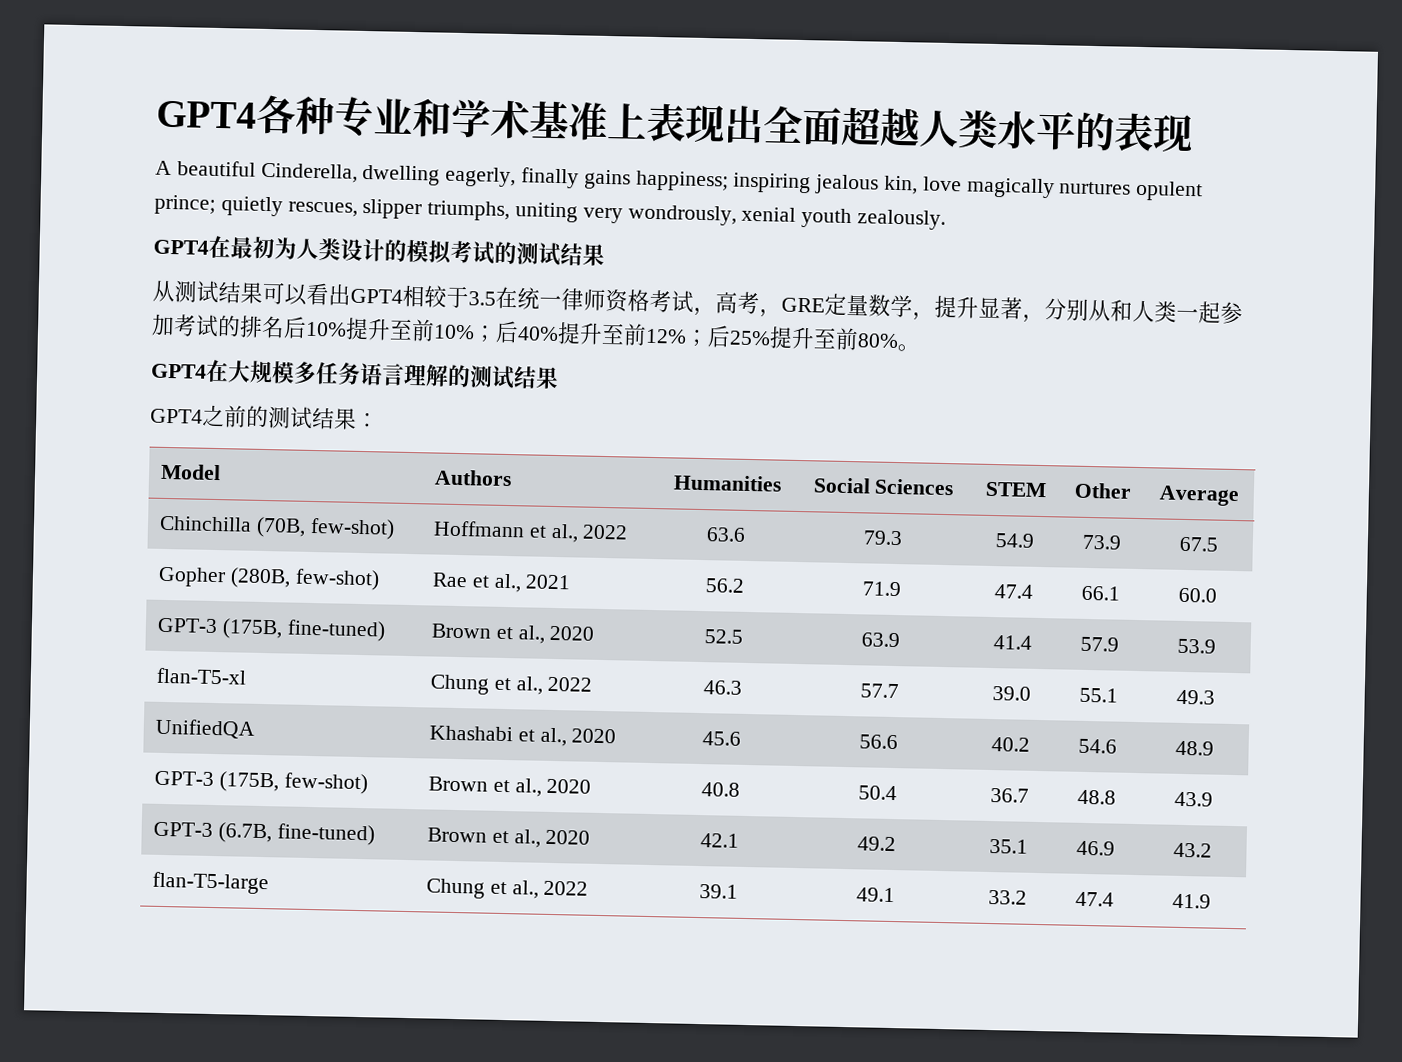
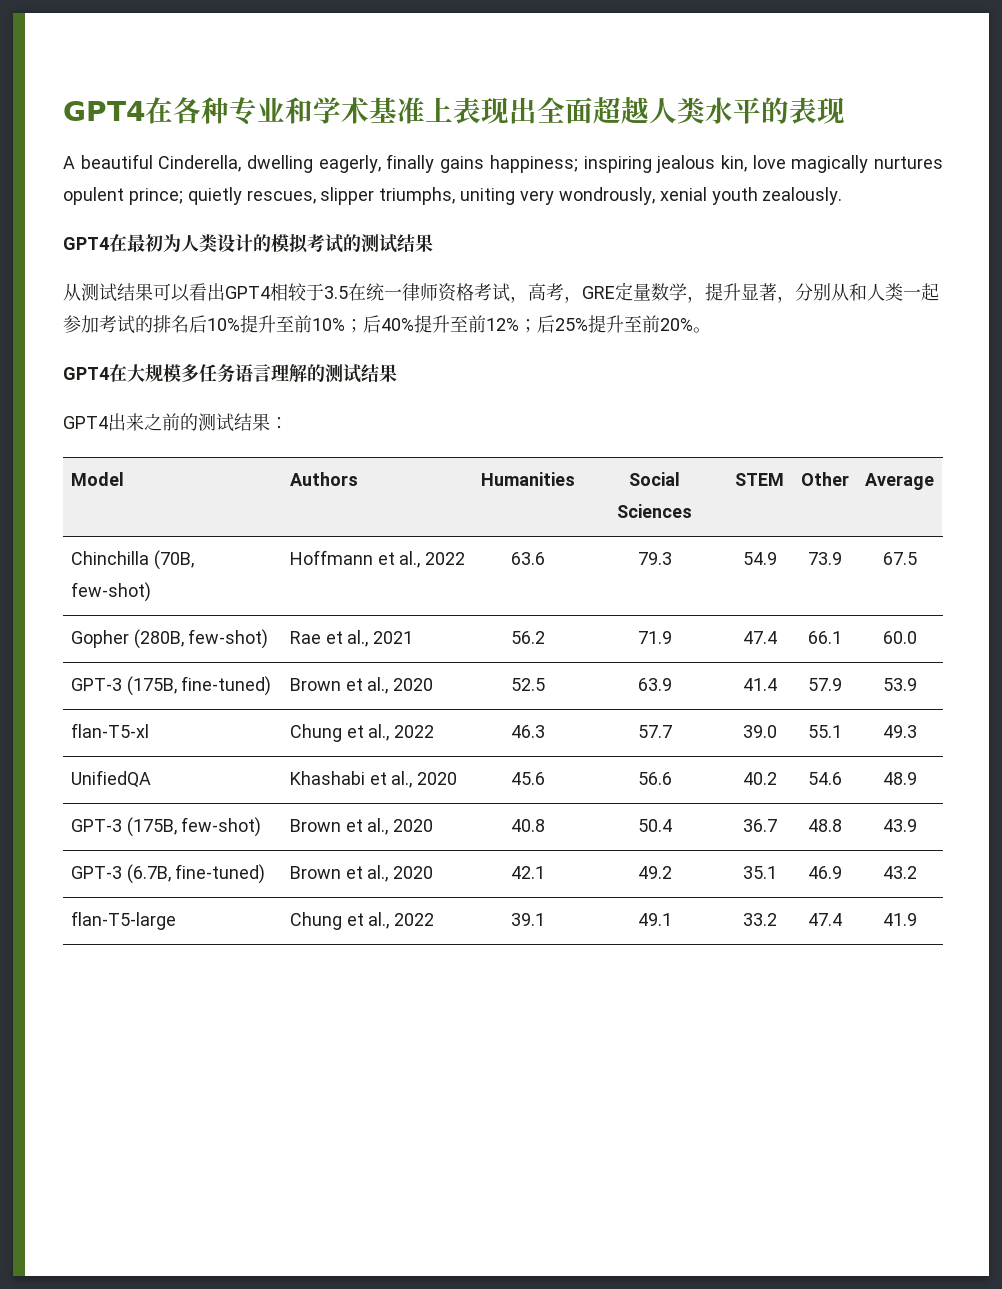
[156,100,257,129] GPT4 -> [63,97,173,124] GPT4在
[857,333,899,349] 80% -> [660,318,693,331] 20%
(203, 416) none -> [108,413,144,431] 出来

